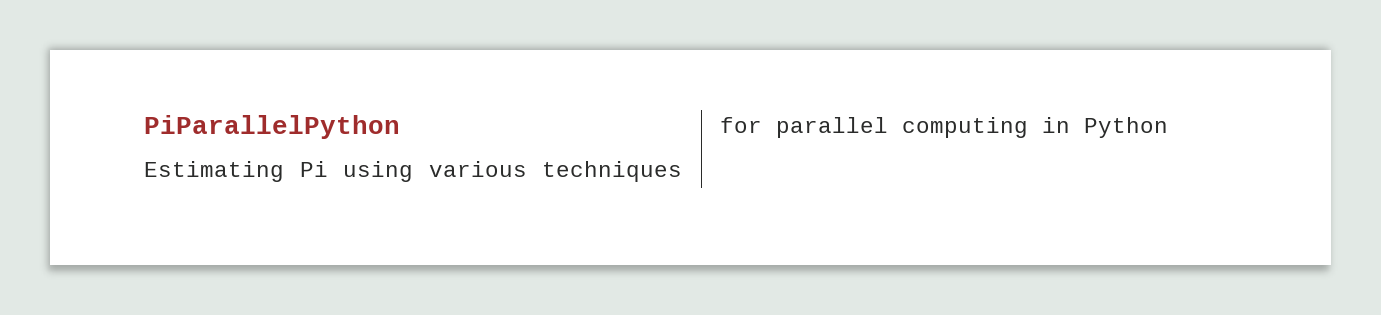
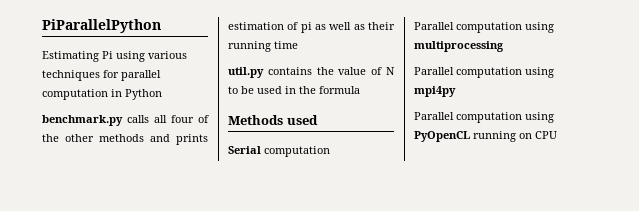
[902,117,1028,138] computing -> [42,89,108,100] computation
(1168, 127) none -> [42,115,209,126] [42,134,208,145] [228,22,395,33] [228,41,298,52] [228,67,395,78] [228,86,360,94] [228,115,318,125] [228,146,330,157] [414,22,554,33] [414,41,504,52] [414,67,554,78] [414,86,456,97] [414,112,554,123] [414,131,557,142] // benchmark.py calls all four of the other methods and prints estimation of pi as well as their running time // util.py contains the value of N to be used in the formula // Methods used // Serial computation // Parallel computation using multiprocessing // Parallel computation using mpi4py // Parallel computation using PyOpenCL running on CPU

